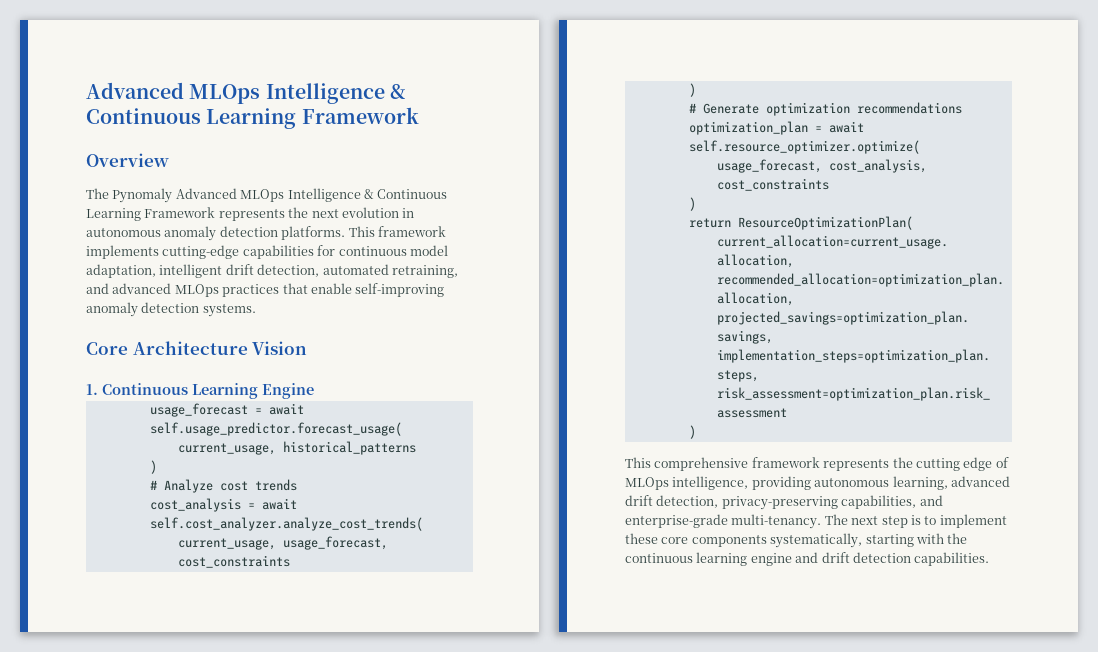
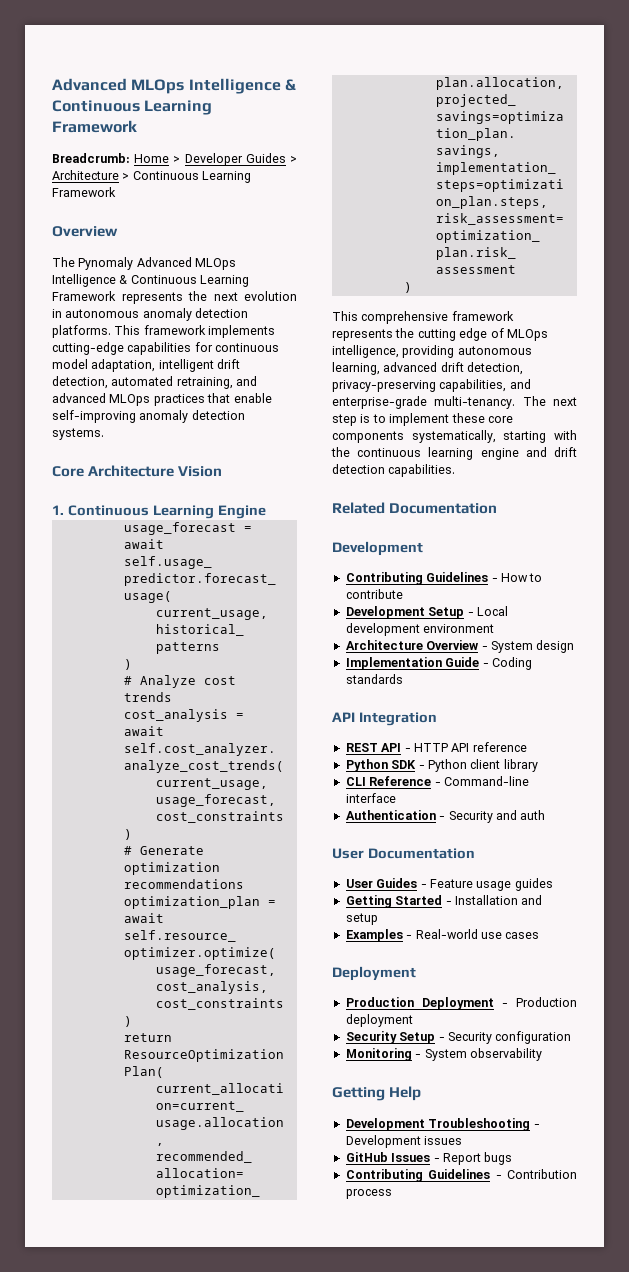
[86,82,406,104] [86,107,419,129] Advanced MLOps Intelligence & Continuous Learning Framework -> [52,78,296,94] [52,100,213,115] [52,120,137,133] [52,153,297,166] [52,170,252,183] [52,187,116,197] Advanced MLOps Intelligence & Continuous Learning Framework // Breadcrumb: Home > Developer Guides > Architecture > Continuous Learning Framework
(990, 559) none -> [332,502,498,514] [332,541,423,556] [345,572,543,585] [345,589,403,599] [345,606,508,619] [345,623,495,636] [345,640,575,653] [345,657,532,670] [345,674,403,684] [332,712,437,726] [345,742,527,752] [345,759,538,772] [345,776,529,786] [345,793,396,803] [345,810,546,823] [332,848,475,859] [345,878,553,891] [345,895,543,908] [345,913,378,925] [345,929,540,942] [332,966,416,981] [345,997,577,1010] [345,1014,413,1027] [345,1031,572,1044] [345,1048,542,1061] [332,1086,422,1101] [345,1118,540,1131] [345,1135,463,1148] [345,1152,513,1165] [345,1169,577,1182] [345,1189,392,1199] // Related Documentation // Development // Contributing Guidelines - How to contribute // Development Setup - Local development environment // Architecture Overview - System design // Implementation Guide - Coding standards // API Integration // REST API - HTTP API reference // Python SDK - Python client library // CLI Reference - Command-line interface // Authentication - Security and auth // User Documentation // User Guides - Feature usage guides // Getting Started - Installation and setup // Examples - Real-world use cases // Deployment // Production Deployment - Production deployment // Security Setup - Security configuration // Monitoring - System observability // Getting Help // Development Troubleshooting - Development issues // GitHub Issues - Report bugs // Contributing Guidelines - Contribution process

